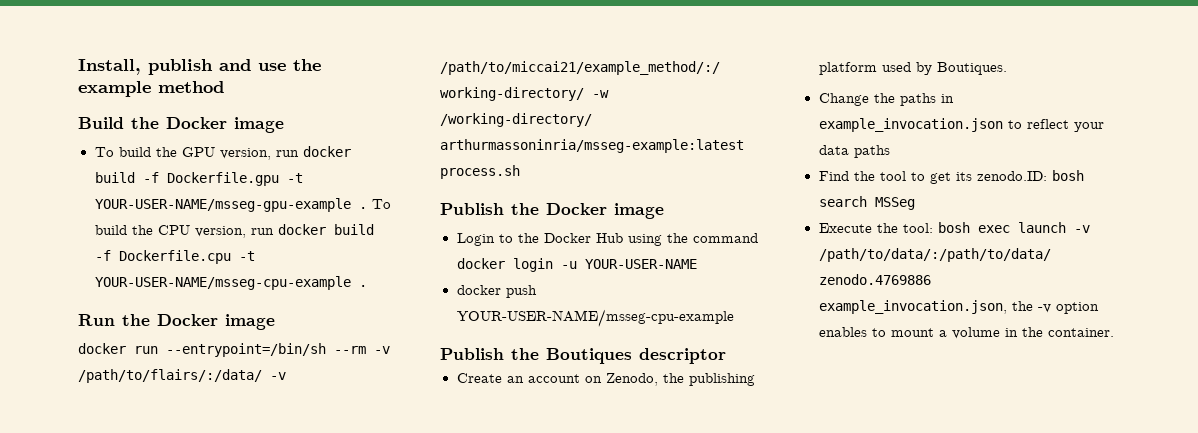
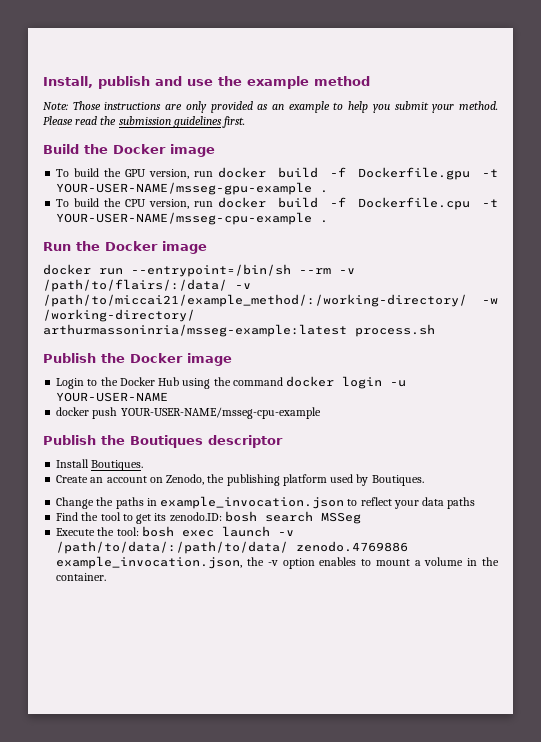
(224, 87) none -> [43,101,499,113] [43,116,246,128] // Note: Those instructions are only provided as an example to help you submit your method. Please read the submission guidelines first.
(367, 208) none -> (329, 191) //
(726, 356) none -> [56,459,144,471] // Install Boutiques.

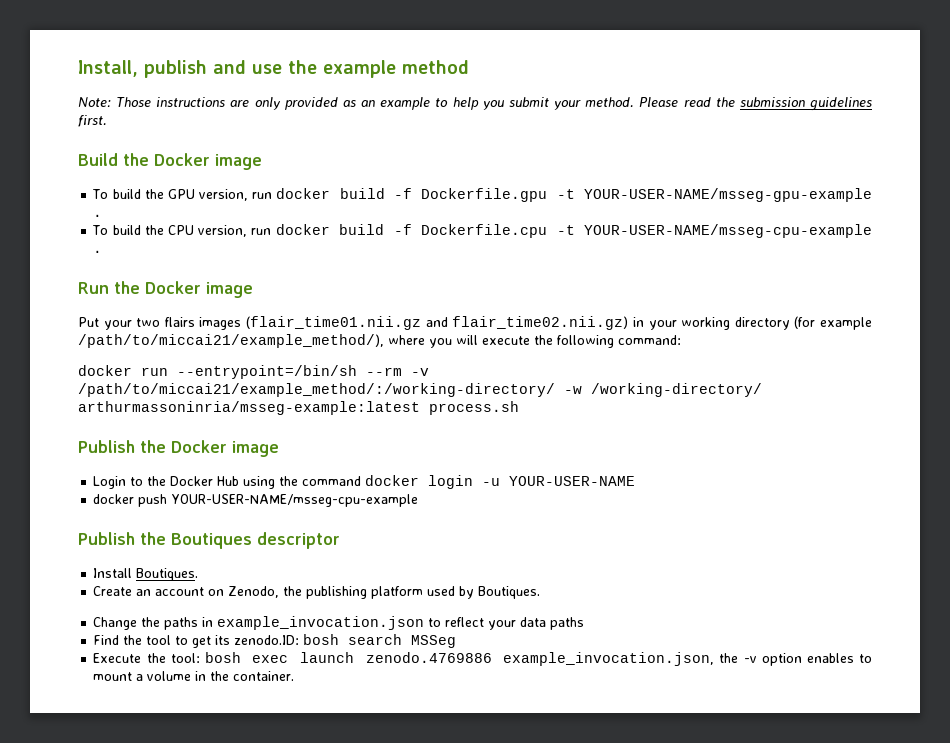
(207, 247) none -> [78,316,873,330] [78,334,681,348] // Put your two flairs images (flair_time01.nii.gz and flair_time02.nii.gz) in your working directory (for example /path/to/miccai21/example_method/), where you will execute the following command:
[43,279,251,292] /path/to/flairs/:/data/ -v -> (429, 372) none
[277,530,294,536] [56,541,289,554] -v /path/to/data/:/path/to/data/ -> (355, 657) none

